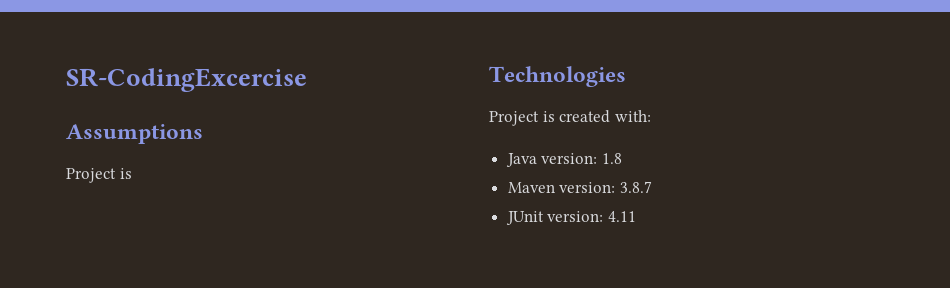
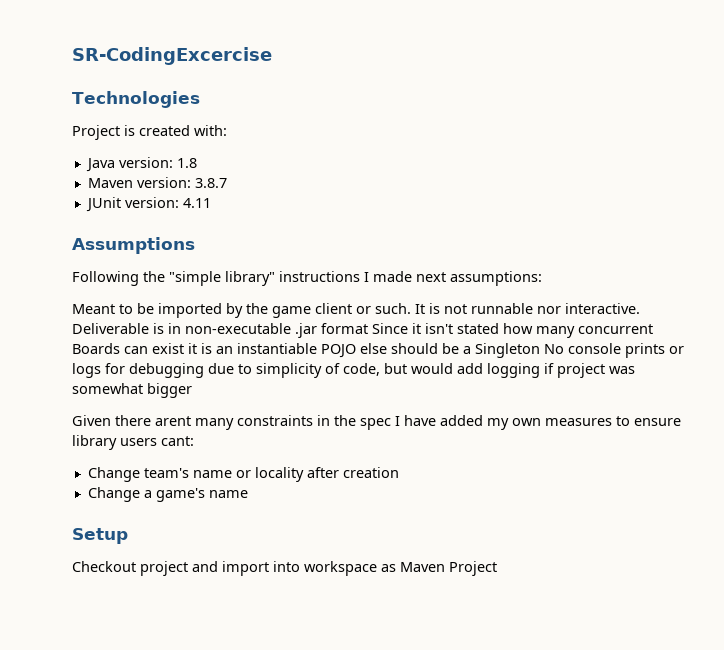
[66,124,203,144] [66,168,132,183] // Assumptions // Project is -> (272, 56) none
(636, 216) none -> [72,237,195,254] [72,271,542,286] [72,303,640,318] [72,323,653,338] [72,343,684,358] [72,363,635,378] [72,383,192,398] [72,415,681,430] [72,435,194,450] [87,467,399,482] [87,487,248,502] [72,528,128,544] [72,561,497,576] // Assumptions // Following the "simple library" instructions I made next assumptions: // Meant to be imported by the game client or such. It is not runnable nor interactive. Deliverable is in non-executable .jar format Since it isn't stated how many concurrent Boards can exist it is an instantiable POJO else should be a Singleton No console prints or logs for debugging due to simplicity of code, but would add logging if project was somewhat bigger // Given there arent many constraints in the spec I have added my own measures to ensure library users cant: // Change team's name or locality after creation // Change a game's name // Setup // Checkout project and import into workspace as Maven Project

